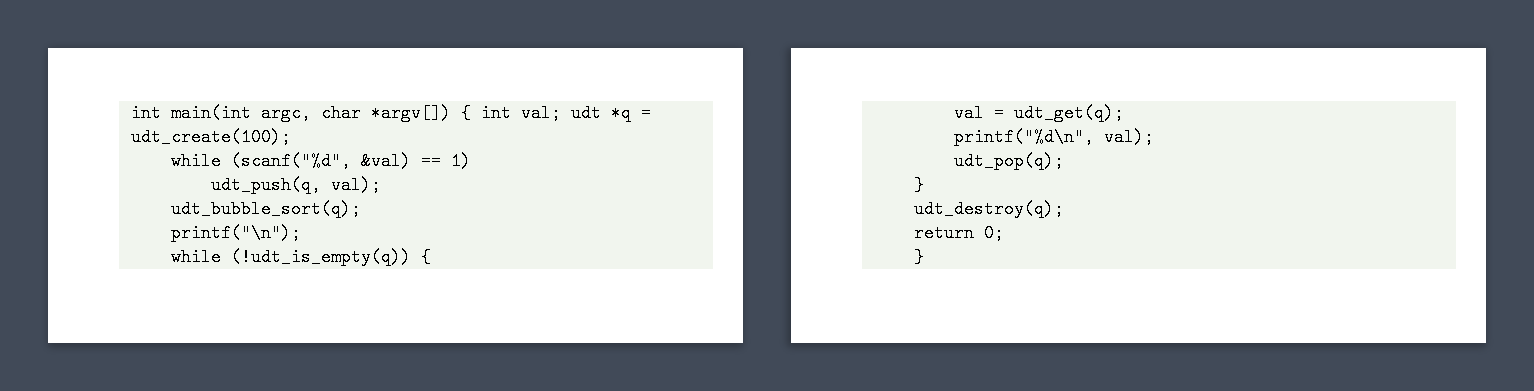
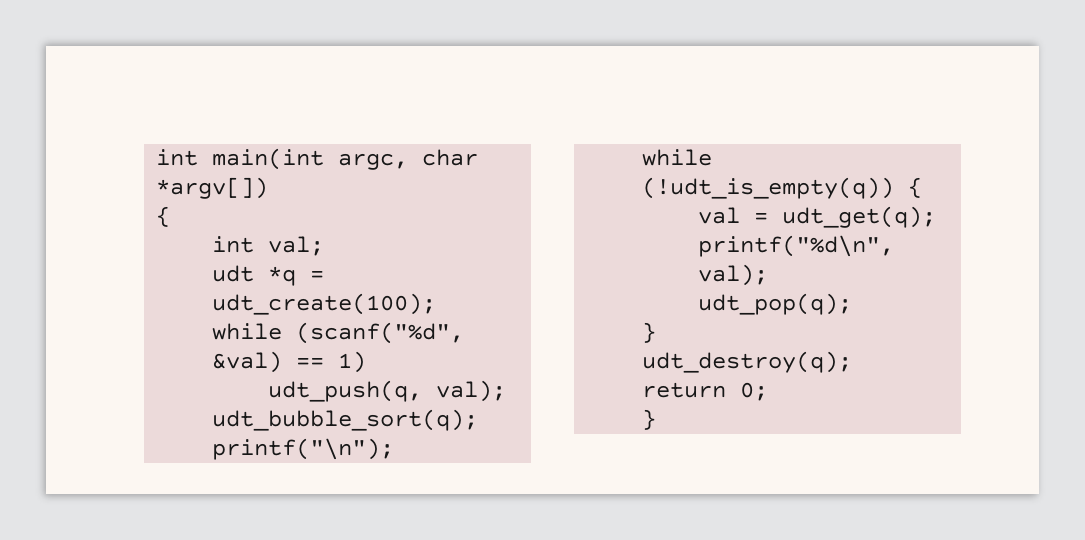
[461,104,471,122] { -> [156,206,171,227] // { //
(561, 113) none -> (325, 246) //

